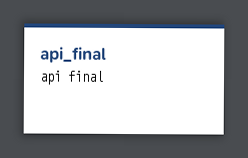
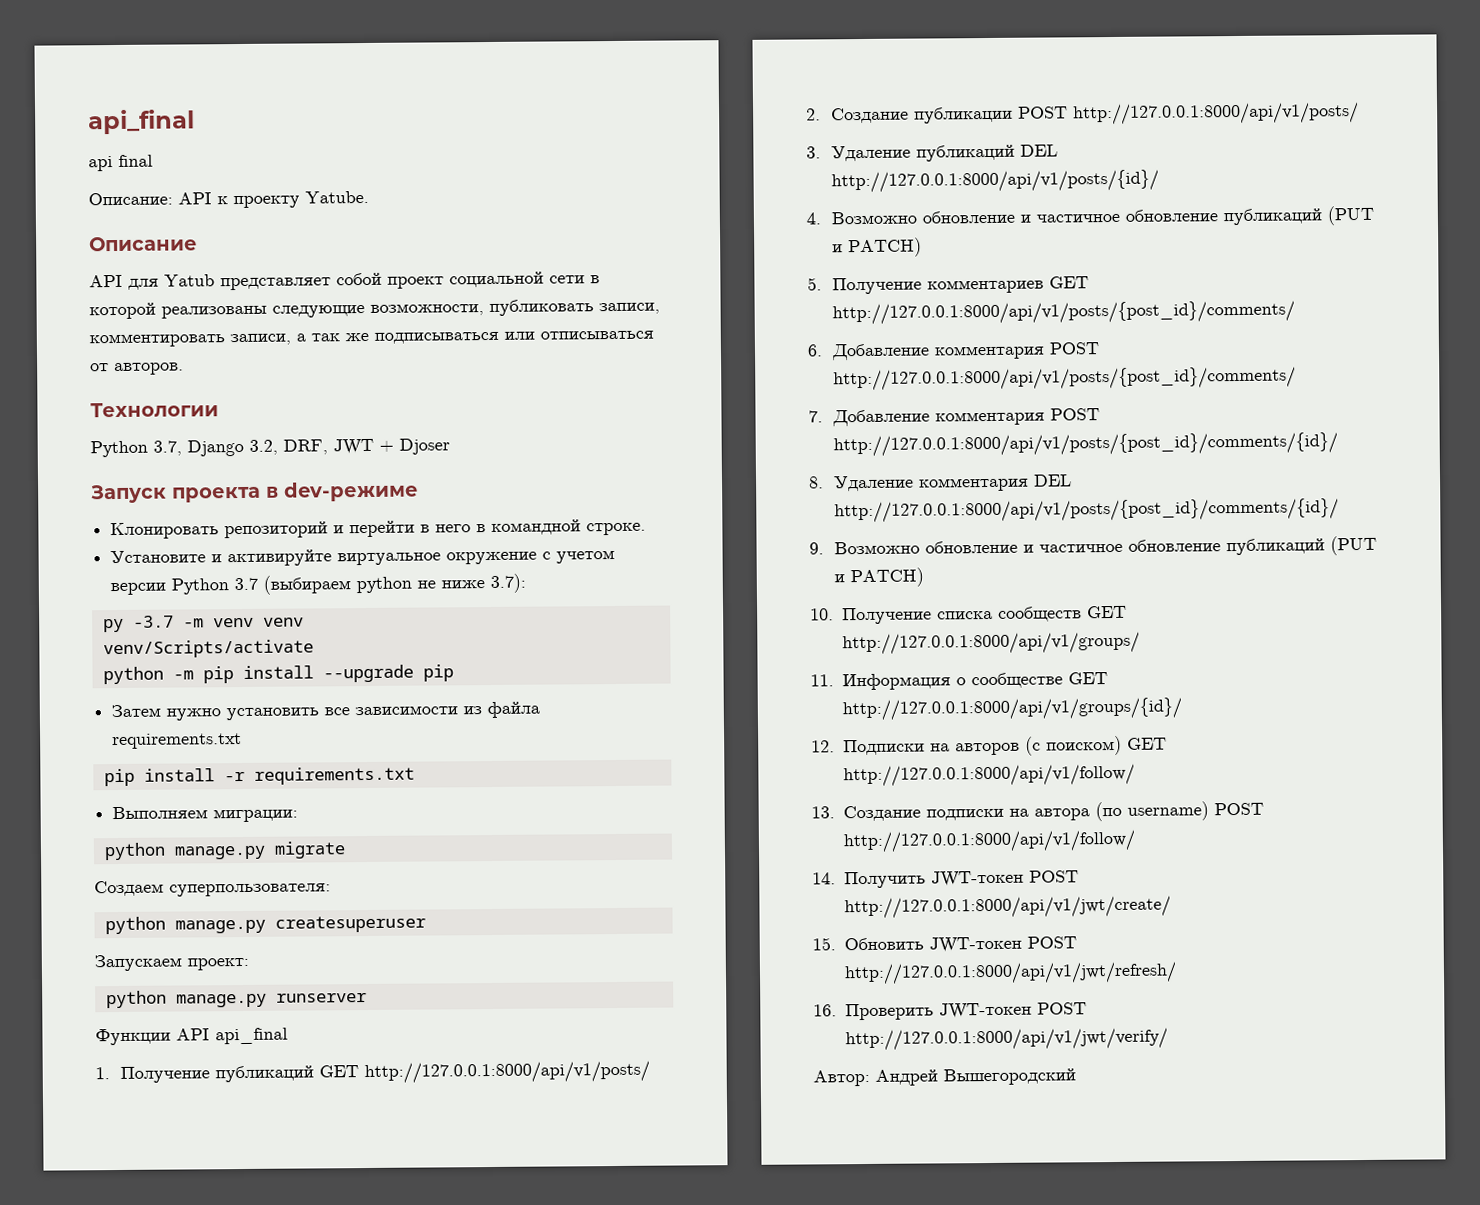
(104, 76) none -> [88,190,369,209] [89,236,198,252] [89,271,600,291] [89,299,660,320] [89,330,654,348] [90,362,184,376] [90,402,219,418] [90,438,450,458] [91,481,419,504] [110,519,647,540] [110,549,616,567] [110,573,527,596] [102,615,304,633] [102,639,314,659] [102,664,454,685] [111,701,541,721] [112,733,243,750] [103,766,415,787] [112,806,299,823] [103,841,346,861] [94,880,331,897] [104,915,426,935] [94,954,249,972] [105,990,367,1009] [95,1027,288,1046] [95,1060,650,1085] [806,102,1359,126] [806,144,1058,162] [830,169,1159,194] [806,205,1374,226] [831,237,922,258] [807,276,1089,295] [831,300,1295,326] [807,342,1100,361] [832,366,1296,392] [808,408,1100,427] [832,432,1338,458] [808,474,1072,492] [833,498,1339,524] [809,535,1377,556] [833,567,924,588] [810,605,1127,625] [841,631,1140,656] [810,672,1108,691] [841,697,1182,722] [811,735,1167,756] [842,763,1135,788] [811,801,1264,822] [842,829,1136,854] [812,870,1079,889] [843,895,1171,920] [812,936,1077,953] [843,961,1177,986] [813,1002,1087,1021] [844,1027,1168,1052] [813,1068,1076,1087] // Описание: API к проекту Yatube. // Описание // API для Yatub представляет собой проект социальной сети в которой реализованы следующие возможности, публиковать записи, комментировать записи, а так же подписываться или отписываться от авторов. // Технологии // Python 3.7, Django 3.2, DRF, JWT + Djoser // Запуск проекта в dev-режиме // Клонировать репозиторий и перейти в него в командной строке. // Установите и активируйте виртуальное окружение c учетом версии Python 3.7 (выбираем python не ниже 3.7): // py -3.7 -m venv venv // venv/Scripts/activate // python -m pip install --upgrade pip // Затем нужно установить все зависимости из файла requirements.txt // pip install -r requirements.txt // Выполняем миграции: // python manage.py migrate // Создаем суперпользователя: // python manage.py createsuperuser // Запускаем проект: // python manage.py runserver // Функции API api_final // 1. Получение публикаций GET http://127.0.0.1:8000/api/v1/posts/ // 2. Создание публикации POST http://127.0.0.1:8000/api/v1/posts/ // 3. Удаление публикаций DEL http://127.0.0.1:8000/api/v1/posts/{id}/ // 4. Возможно обновление и частичное обновление публикаций (PUT и PATCH) // 5. Получение комментариев GET http://127.0.0.1:8000/api/v1/posts/{post_id}/comments/ // 6. Добавление комментария POST http://127.0.0.1:8000/api/v1/posts/{post_id}/comments/ // 7. Добавление комментария POST http://127.0.0.1:8000/api/v1/posts/{post_id}/comments/{id}/ // 8. Удаление комментария DEL http://127.0.0.1:8000/api/v1/posts/{post_id}/comments/{id}/ // 9. Возможно обновление и частичное обновление публикаций (PUT и PATCH) // 10. Получение списка сообществ GET http://127.0.0.1:8000/api/v1/groups/ // 11. Информация о сообществе GET http://127.0.0.1:8000/api/v1/groups/{id}/ // 12. Подписки на авторов (с поиском) GET http://127.0.0.1:8000/api/v1/follow/ // 13. Создание подписки на автора (по username) POST http://127.0.0.1:8000/api/v1/follow/ // 14. Получить JWT-токен POST http://127.0.0.1:8000/api/v1/jwt/create/ // 15. Обновить JWT-токен POST http://127.0.0.1:8000/api/v1/jwt/refresh/ // 16. Проверить JWT-токен POST http://127.0.0.1:8000/api/v1/jwt/verify/ // Автор: Андрей Вышегородский

